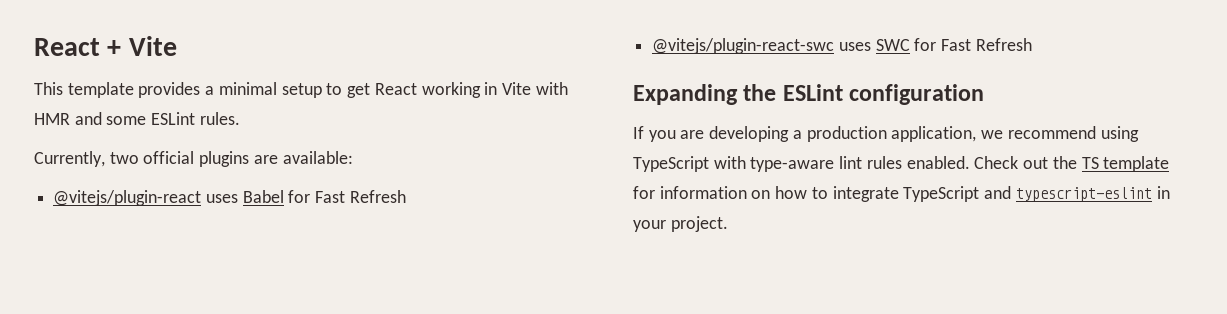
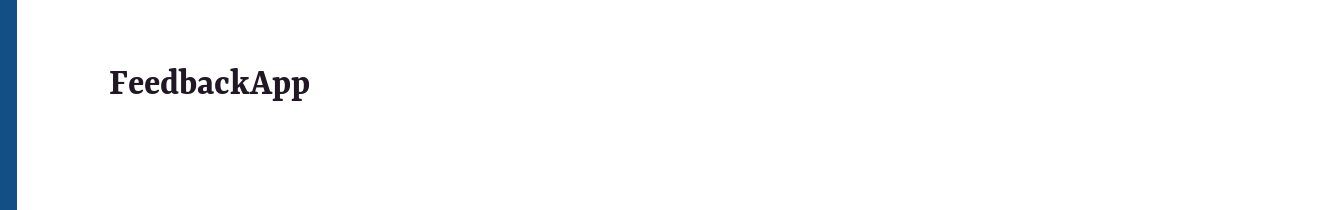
[34,36,177,56] [34,82,568,98] [34,112,240,125] [34,151,353,167] [53,190,406,206] [652,38,1032,54] [633,84,985,105] [633,126,1139,142] [633,156,1170,172] [633,186,1170,202] [633,216,728,232] React + Vite // This template provides a minimal setup to get React working in Vite with HMR and some ESLint rules. // Currently, two official plugins are available: // @vitejs/plugin-react uses Babel for Fast Refresh // @vitejs/plugin-react-swc uses SWC for Fast Refresh // Expanding the ESLint configuration // If you are developing a production application, we recommend using TypeScript with type-aware lint rules enabled. Check out the TS template for information on how to integrate TypeScript and typescript-eslint in your project. -> [109,68,310,101] FeedbackApp

